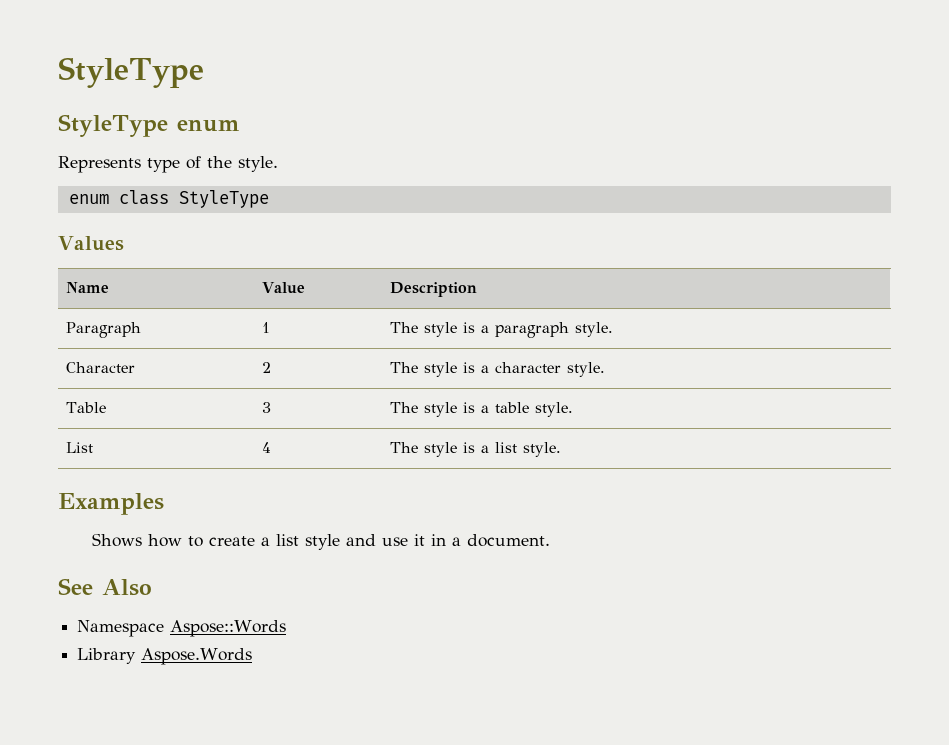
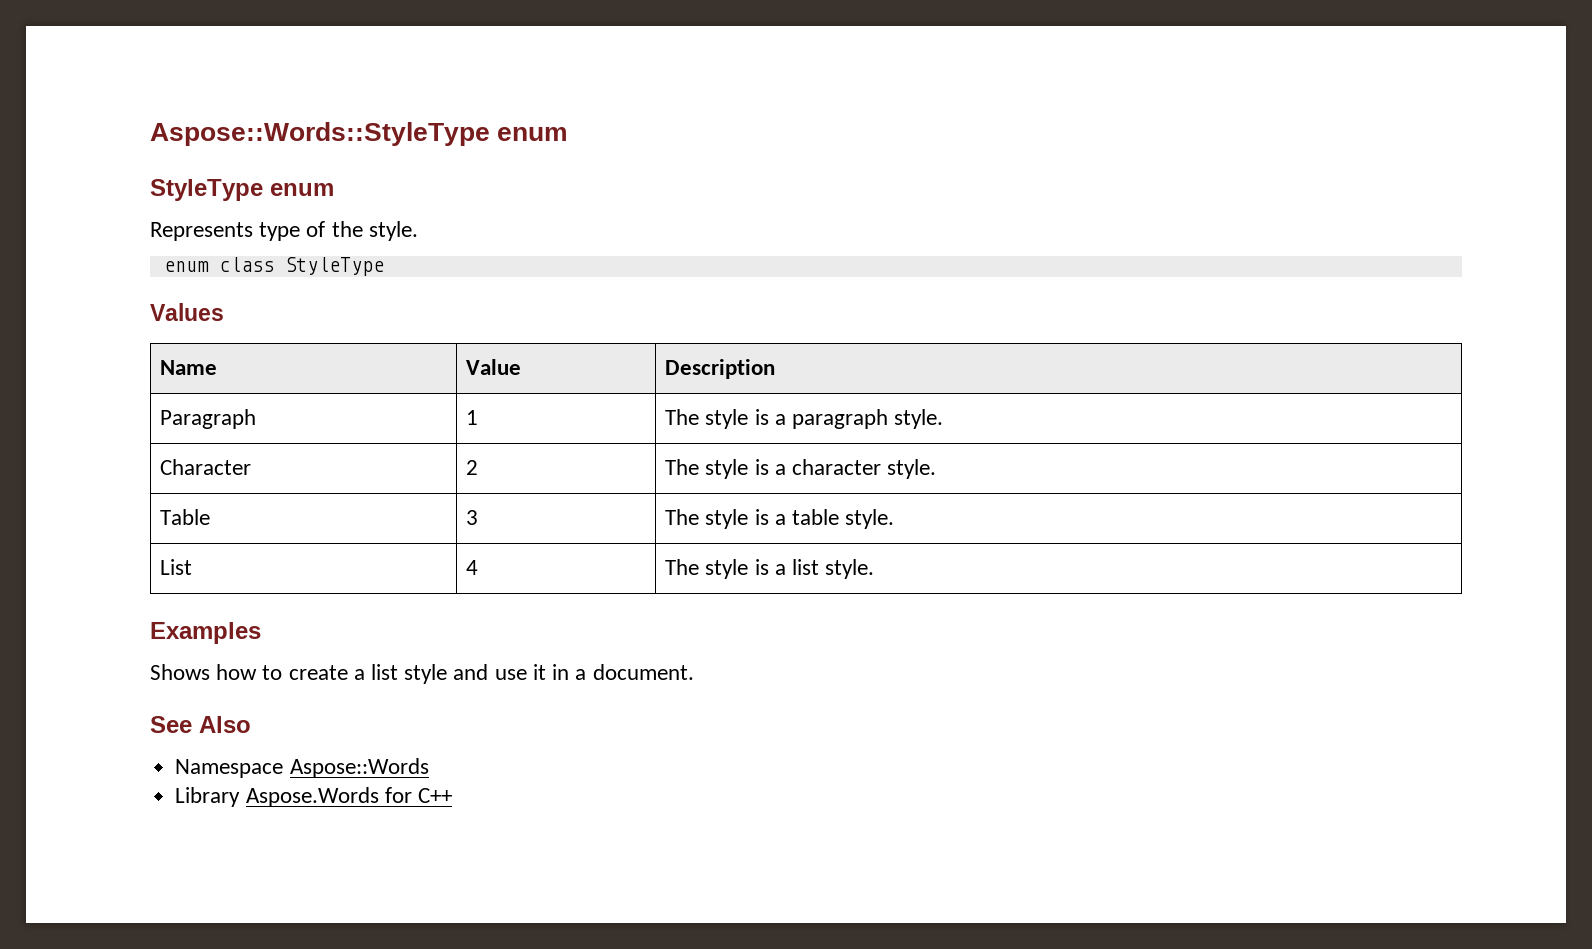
[58,57,204,88] StyleType -> [150,122,569,146] Aspose::Words::StyleType enum
(253, 656) none -> [384,787,452,803] for C++

